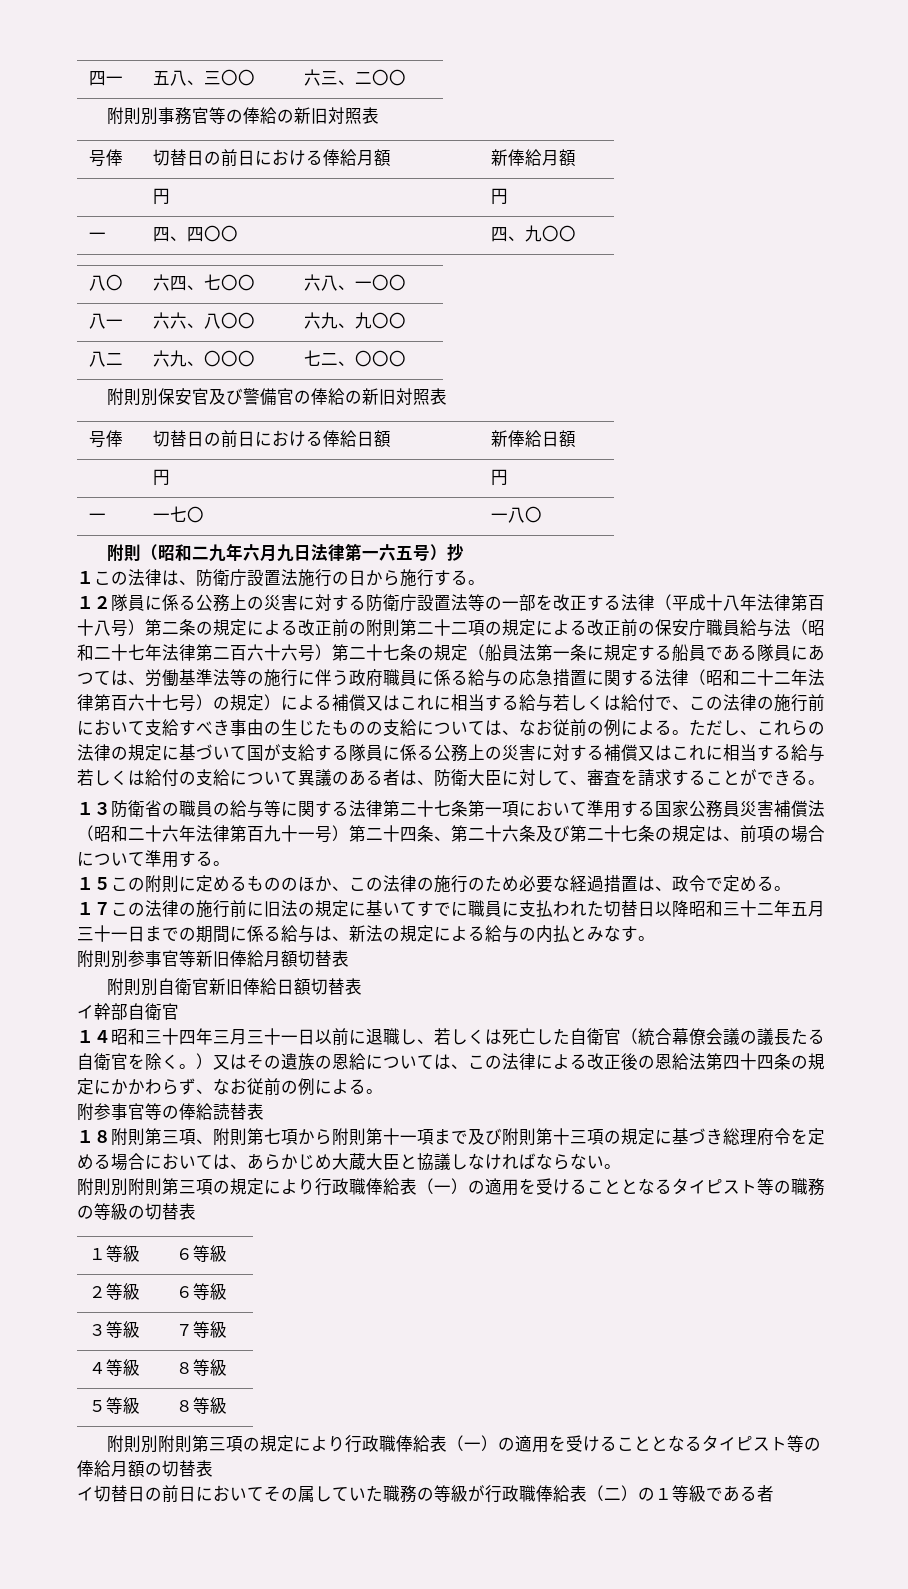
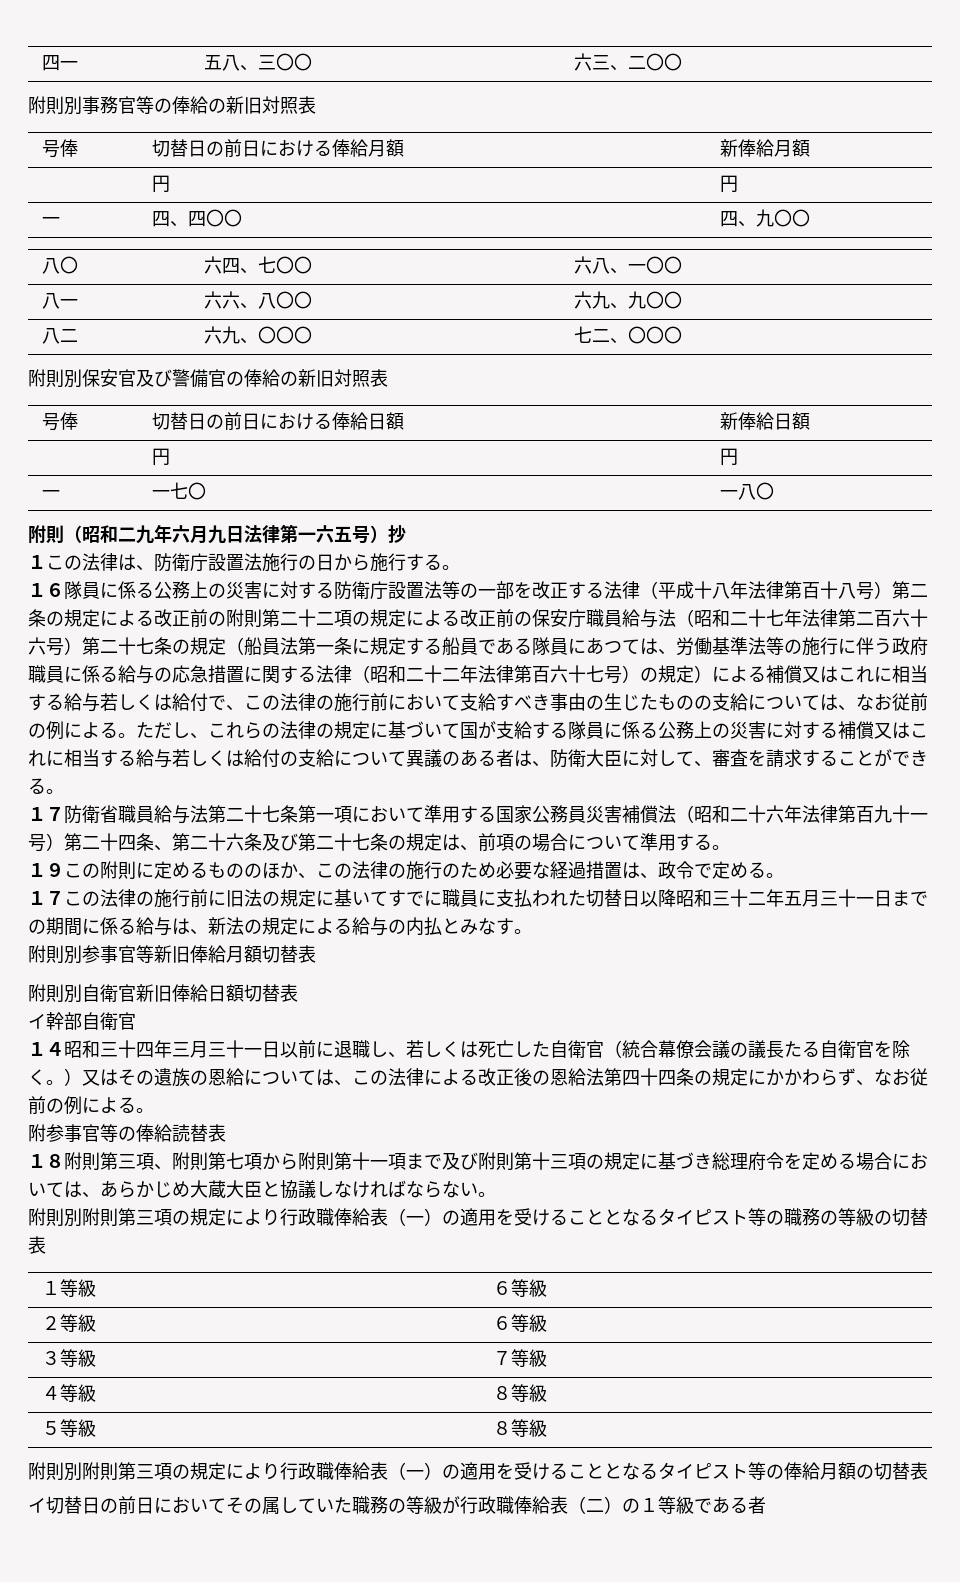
[94,596,111,609] ２ -> [46,583,64,597] ６
[94,800,383,818] ３防衛省の職員の給与等に関する法律 -> [46,805,208,824] ７防衛省職員給与法
[94,877,111,890] ５ -> [46,863,64,877] ９

